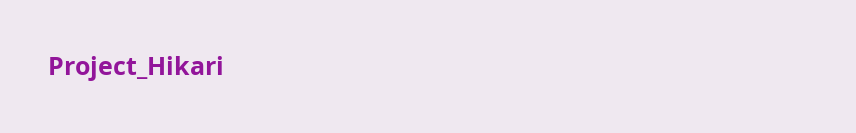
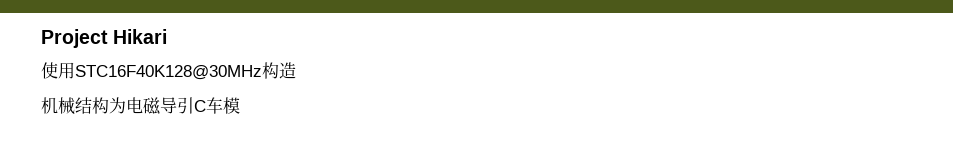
[48,56,224,81] Project_Hikari -> [41,29,168,48] [41,62,296,80] [41,97,240,115] Project Hikari // 使用STC16F40K128@30MHz构造 // 机械结构为电磁导引C车模

